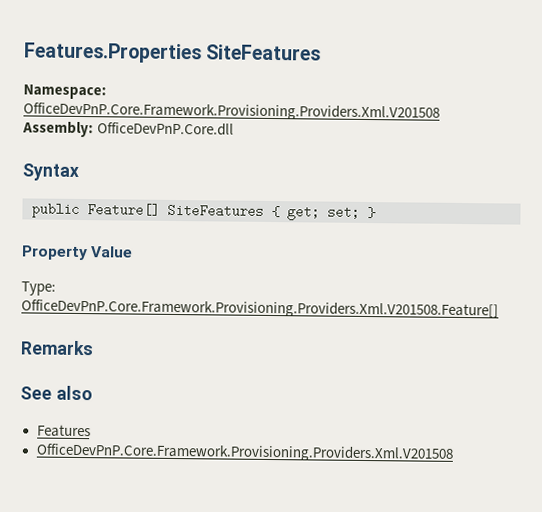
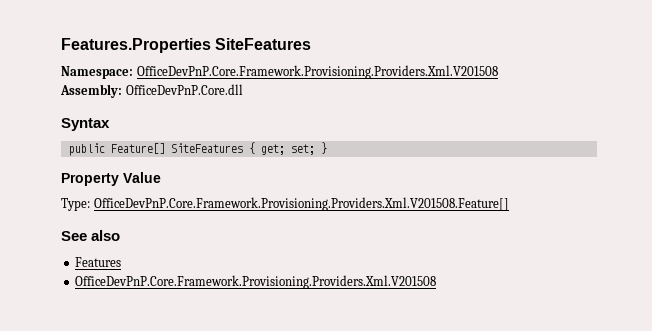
[20,340,94,356] // Remarks -> (509, 204) none

